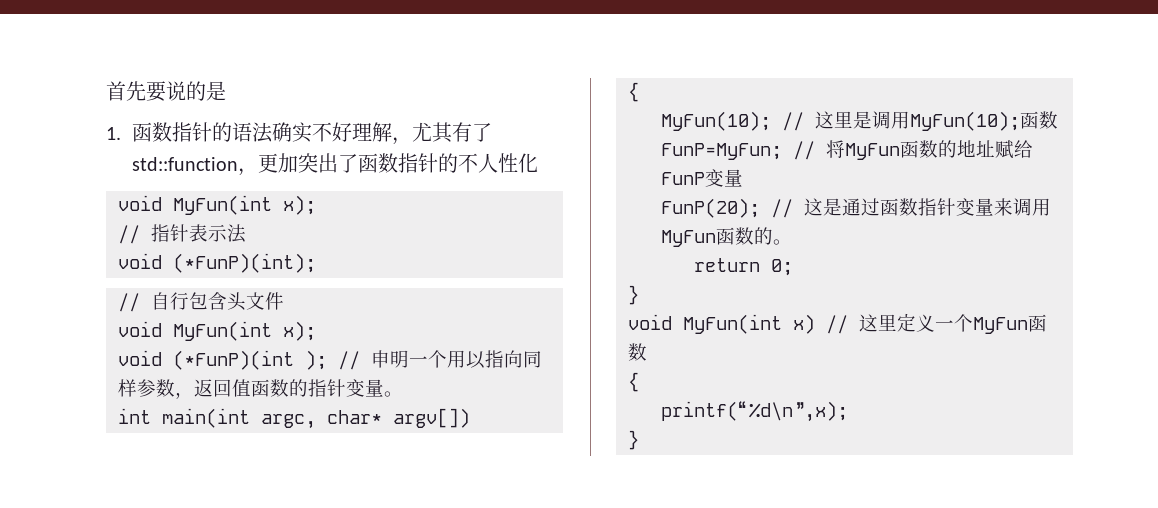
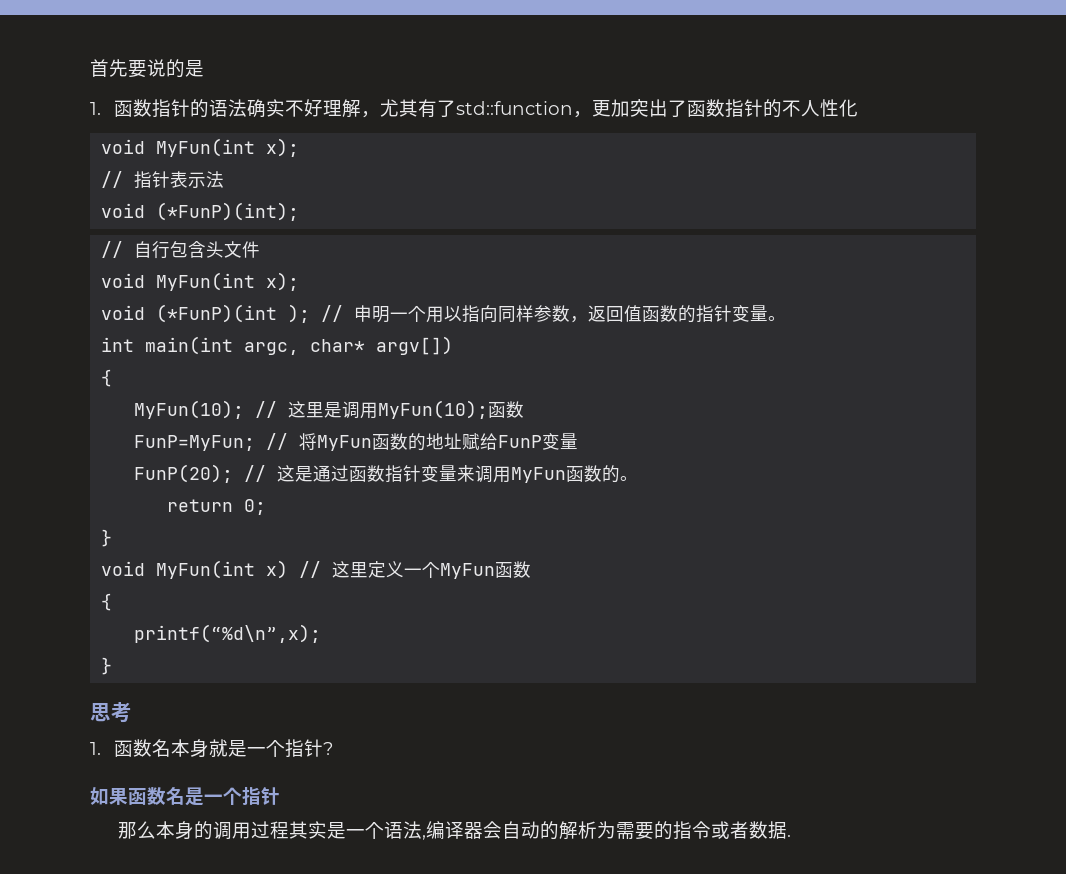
(639, 440) none -> [90,702,132,723] [90,739,334,758] [90,786,280,806] [117,821,791,840] // 思考 // 1.函数名本身就是一个指针? // 如果函数名是一个指针 // 那么本身的调用过程其实是一个语法,编译器会自动的解析为需要的指令或者数据.

